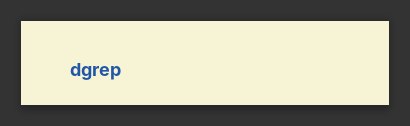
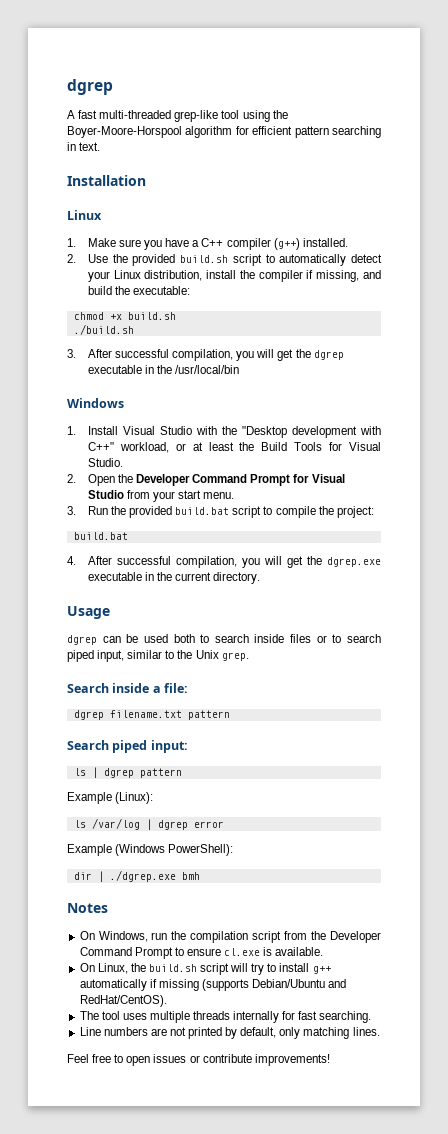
[70,63,121,80] dgrep -> [67,79,113,95] [67,110,288,122] [67,126,381,138] [67,142,101,151] [67,175,146,186] [67,210,102,220] [67,238,348,250] [67,254,382,266] [87,270,381,282] [87,286,191,295] [73,312,176,320] [73,324,134,335] [67,349,344,361] [87,365,240,374] [67,398,124,408] [67,426,381,438] [87,442,381,453] [87,458,123,467] [67,474,345,486] [87,490,235,502] [67,506,374,518] [73,532,128,540] [67,556,381,568] [87,572,261,584] [67,606,110,619] [67,634,381,645] [67,650,249,662] [67,683,189,693] [73,710,230,720] [67,740,188,753] [73,767,182,778] [67,792,154,804] [73,818,224,830] [67,844,234,856] [73,870,200,882] [67,903,108,913] [79,931,381,943] [79,947,324,959] [79,963,331,975] [79,979,347,991] [79,995,167,1007] [79,1011,372,1023] [79,1027,380,1039] [67,1054,330,1066] dgrep // A fast multi-threaded grep-like tool using the Boyer-Moore-Horspool algorithm for efficient pattern searching in text. // Installation // Linux // 1. Make sure you have a C++ compiler (g++) installed. // 2. Use the provided build.sh script to automatically detect your Linux distribution, install the compiler if missing, and build the executable: // chmod +x build.sh // ./build.sh // 3. After successful compilation, you will get the dgrep executable in the /usr/local/bin // Windows // 1. Install Visual Studio with the "Desktop development with C++" workload, or at least the Build Tools for Visual Studio. // 2. Open the Developer Command Prompt for Visual Studio from your start menu. // 3. Run the provided build.bat script to compile the project: // build.bat // 4. After successful compilation, you will get the dgrep.exe executable in the current directory. // Usage // dgrep can be used both to search inside files or to search piped input, similar to the Unix grep. // Search inside a file: // dgrep filename.txt pattern // Search piped input: // ls | dgrep pattern // Example (Linux): // ls /var/log | dgrep error // Example (Windows PowerShell): // dir | ./dgrep.exe bmh // Notes // On Windows, run the compilation script from the Developer Command Prompt to ensure cl.exe is available. // On Linux, the build.sh script will try to install g++ automatically if missing (supports Debian/Ubuntu and RedHat/CentOS). // The tool uses multiple threads internally for fast searching. // Line numbers are not printed by default, only matching lines. // Feel free to open issues or contribute improvements!

